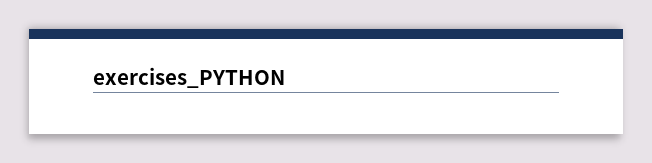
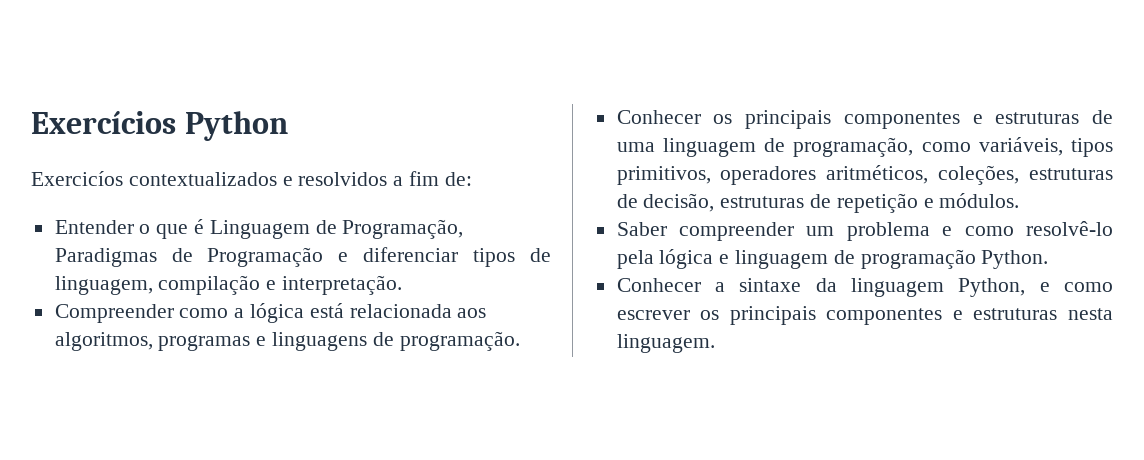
[93,67,285,88] exercises_PYTHON -> [31,111,288,141] [31,171,472,186] [54,219,464,239] [54,247,551,267] [54,275,403,295] [54,303,487,323] [54,331,520,351] [616,110,1113,129] [616,137,1113,157] [616,165,1113,185] [616,193,1020,213] [616,221,1113,241] [616,249,1049,269] [616,278,1113,297] [616,306,1113,325] [616,334,715,353] Exercícios Python // Exercicíos contextualizados e resolvidos a fim de: // Entender o que é Linguagem de Programação, Paradigmas de Programação e diferenciar tipos de linguagem, compilação e interpretação. // Compreender como a lógica está relacionada aos algoritmos, programas e linguagens de programação. // Conhecer os principais componentes e estruturas de uma linguagem de programação, como variáveis, tipos primitivos, operadores aritméticos, coleções, estruturas de decisão, estruturas de repetição e módulos. // Saber compreender um problema e como resolvê-lo pela lógica e linguagem de programação Python. // Conhecer a sintaxe da linguagem Python, e como escrever os principais componentes e estruturas nesta linguagem.

